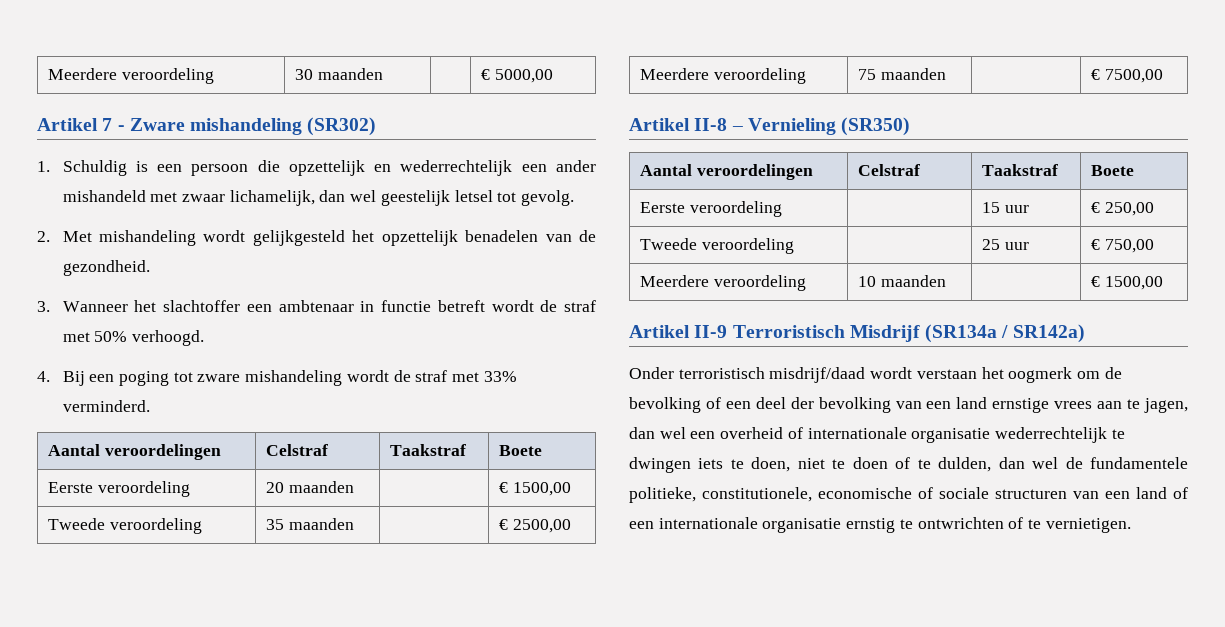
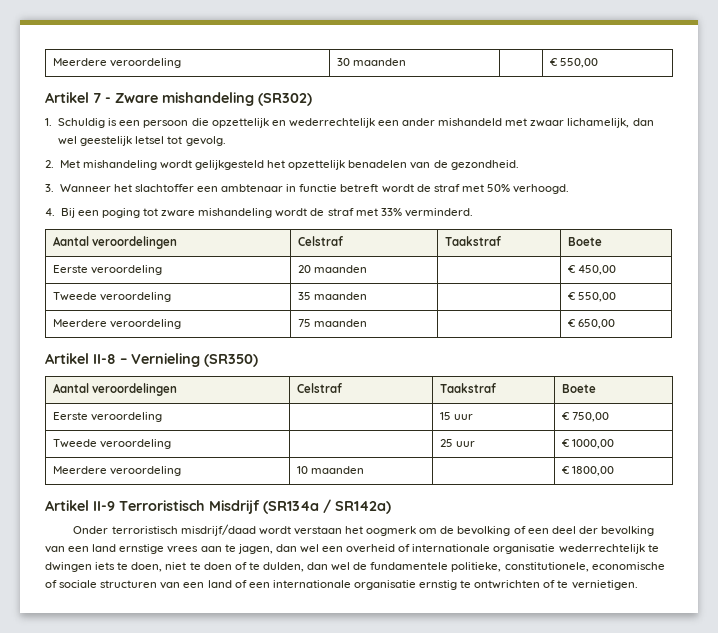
[494,69,553,83] 5000,00 -> [560,58,599,68] 550,00
[512,482,571,496] 1500,00 -> [578,265,617,275] 450,00
[512,519,571,533] 2500,00 -> [578,292,617,302] 550,00
[1104,69,1163,83] 7500,00 -> [578,319,616,329] 650,00
[1104,202,1154,216] 250,00 -> [572,412,610,422] 750,00
[1104,239,1154,253] 750,00 -> [572,439,615,449] 1000,00
[1104,276,1163,290] 1500,00 -> [572,466,615,476] 1800,00

